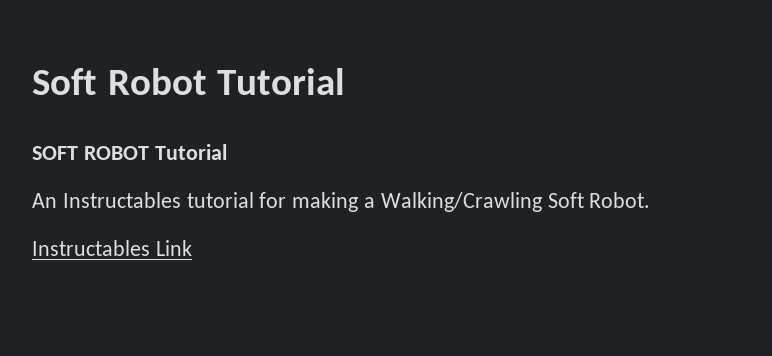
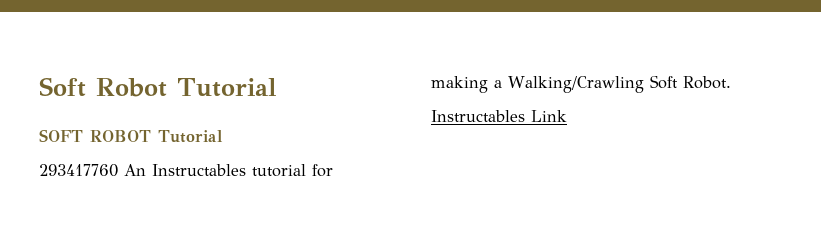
(227, 152) none -> [39,164,118,177] 293417760

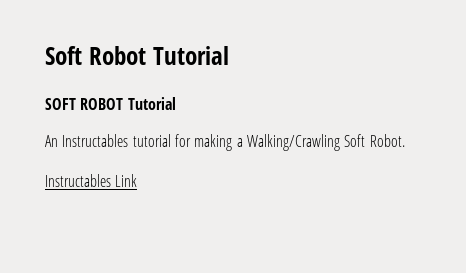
[39,164,118,177] 293417760 -> (176, 103) none

